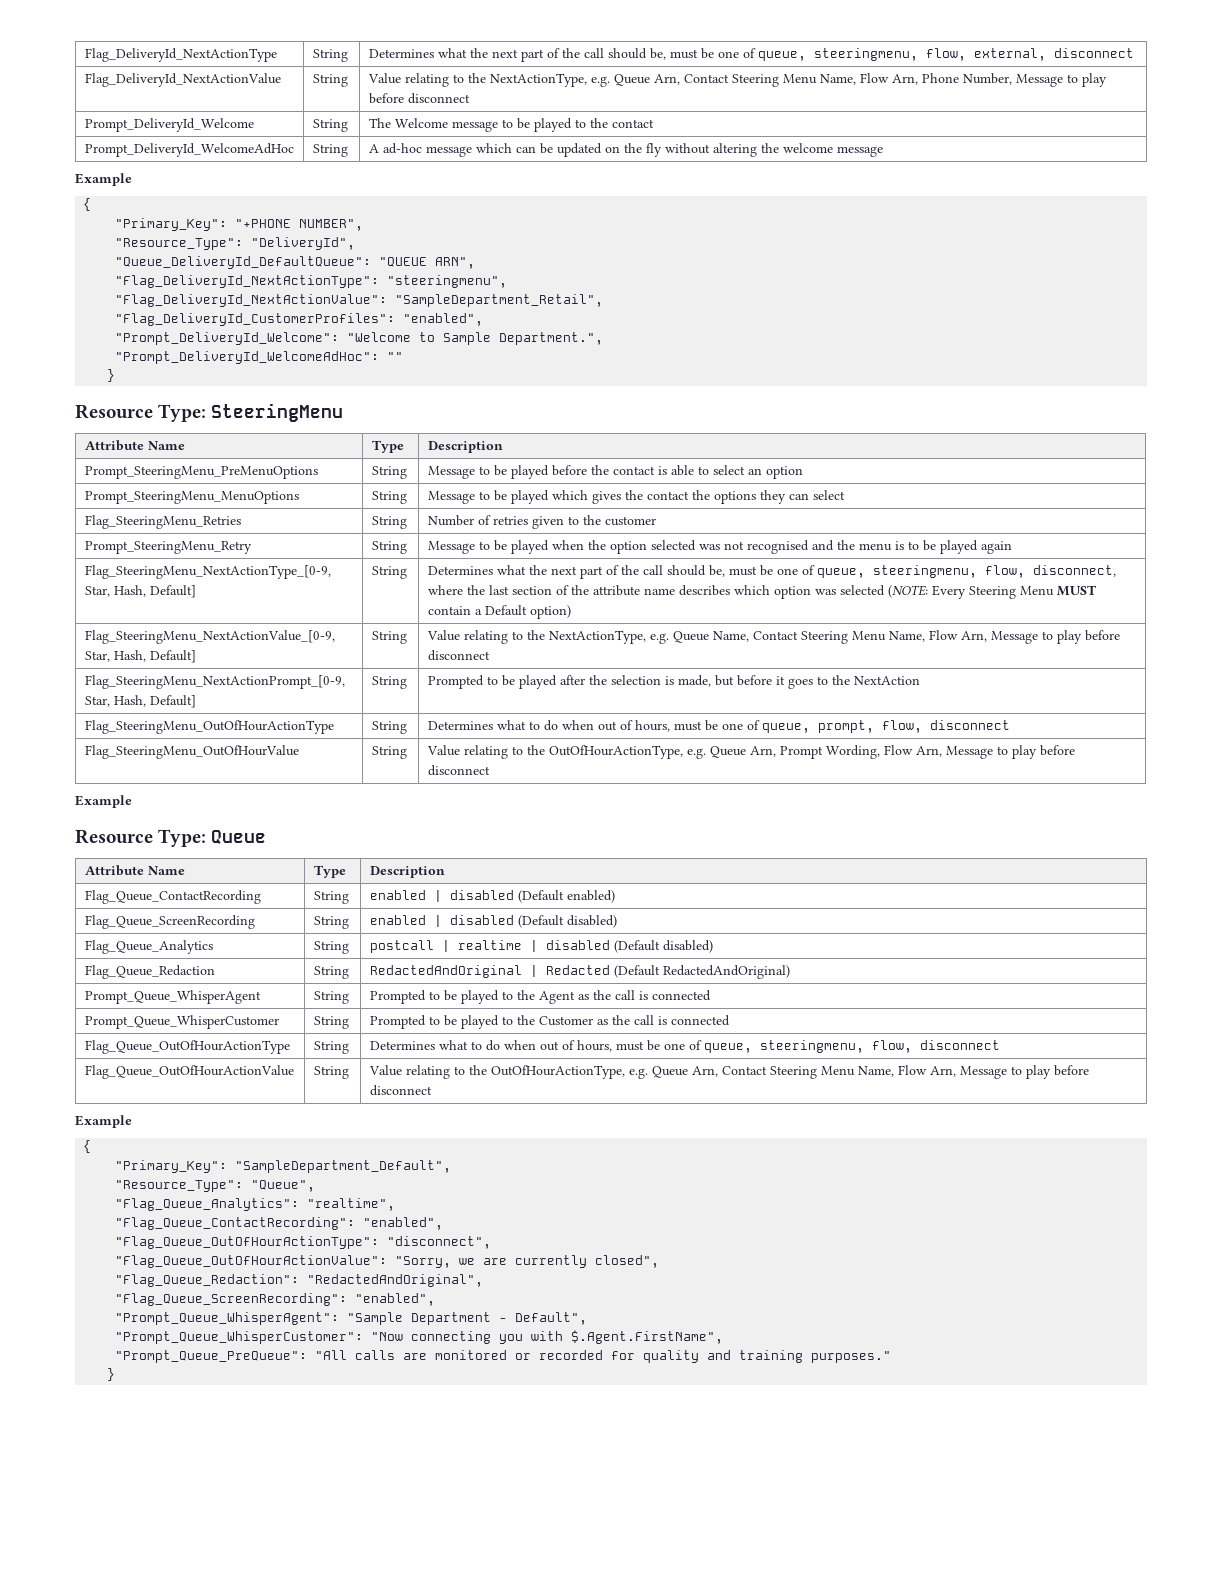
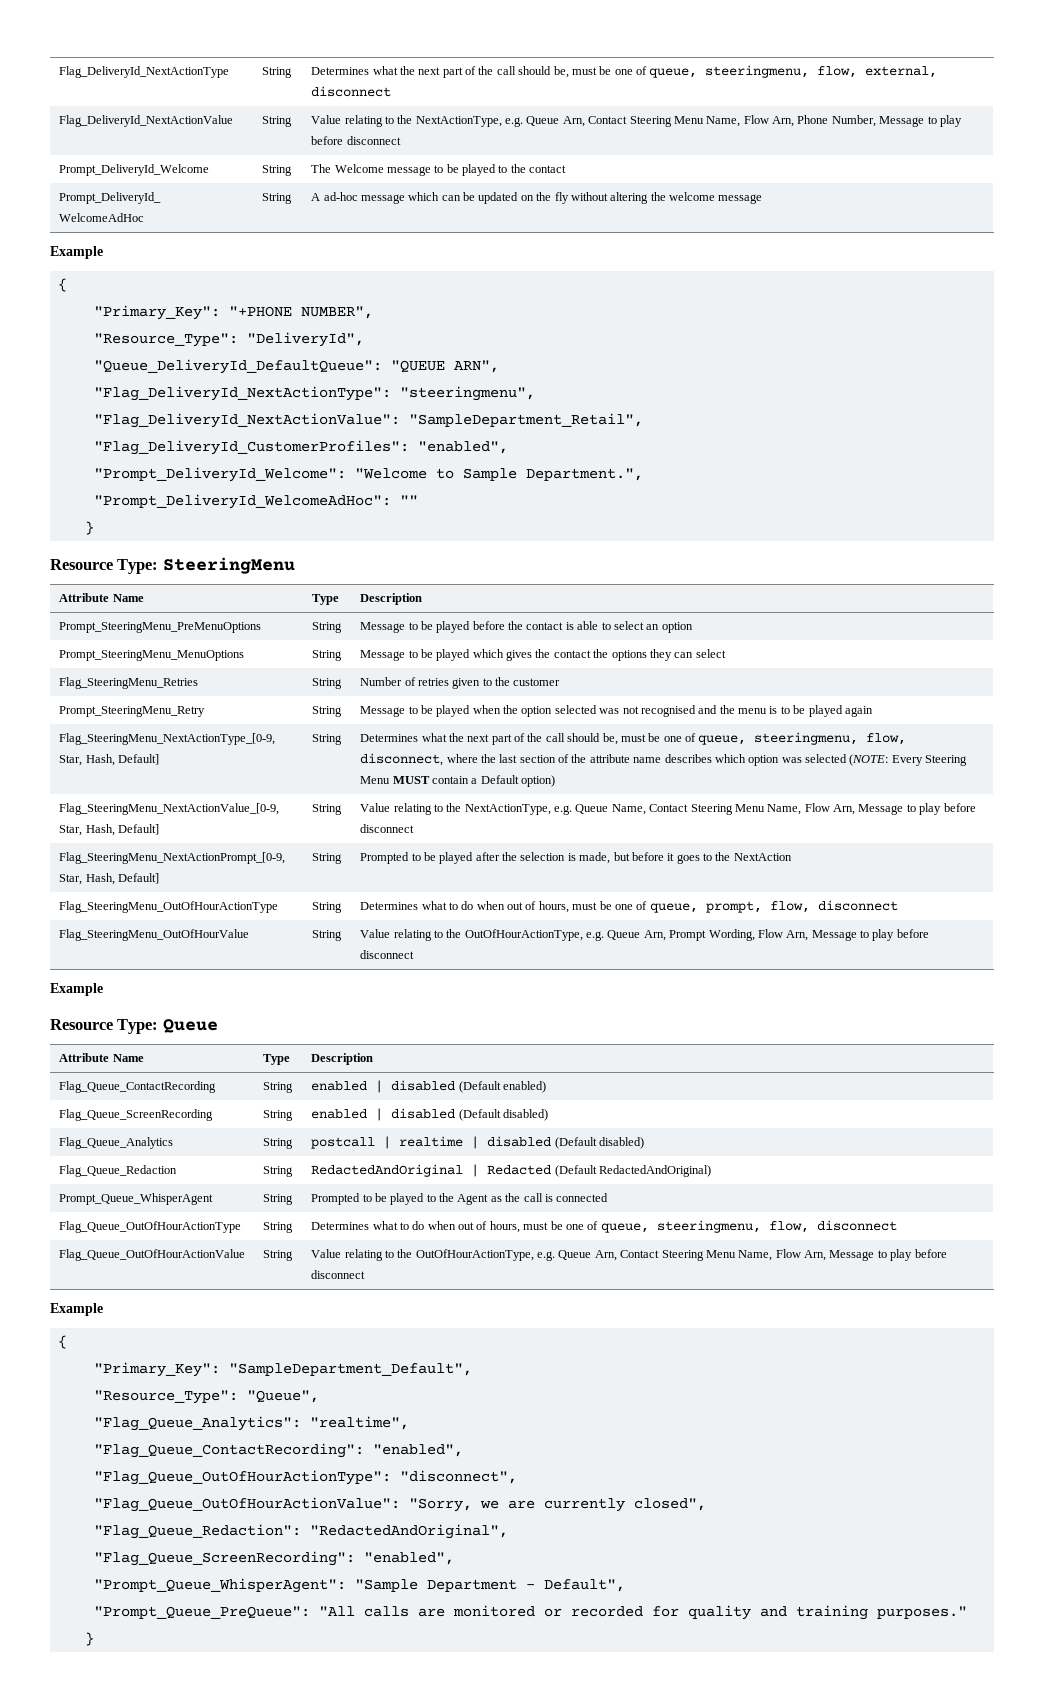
[84,1015,279,1029] [313,1016,349,1029] [369,1015,730,1029] // Prompt_Queue_WhisperCustomer | String | Prompted to be played to the Customer as the call is connected -> (609, 1197) none
[115,1330,724,1344] // "Prompt_Queue_WhisperCustomer": "Now connecting you with $.Agent.FirstName", -> (626, 1585) none

